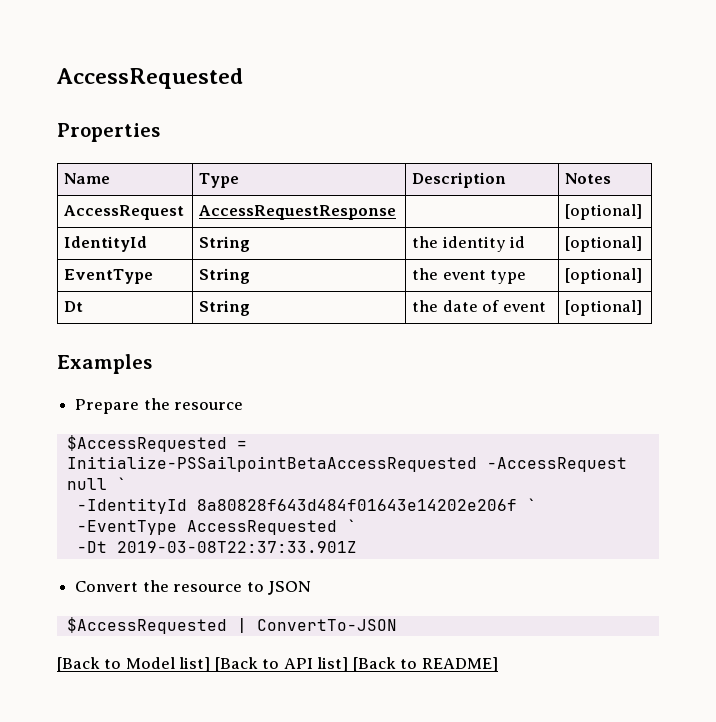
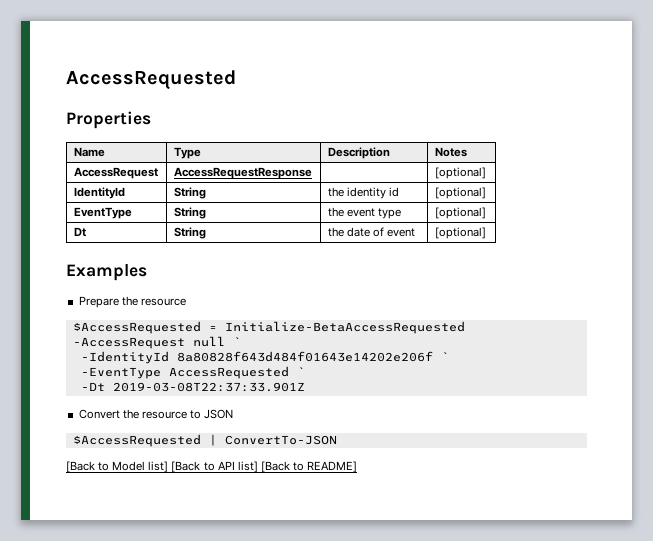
[66,456,477,472] Initialize-PSSailpointBetaAccessRequested -> [224,321,465,334] Initialize-BetaAccessRequested

